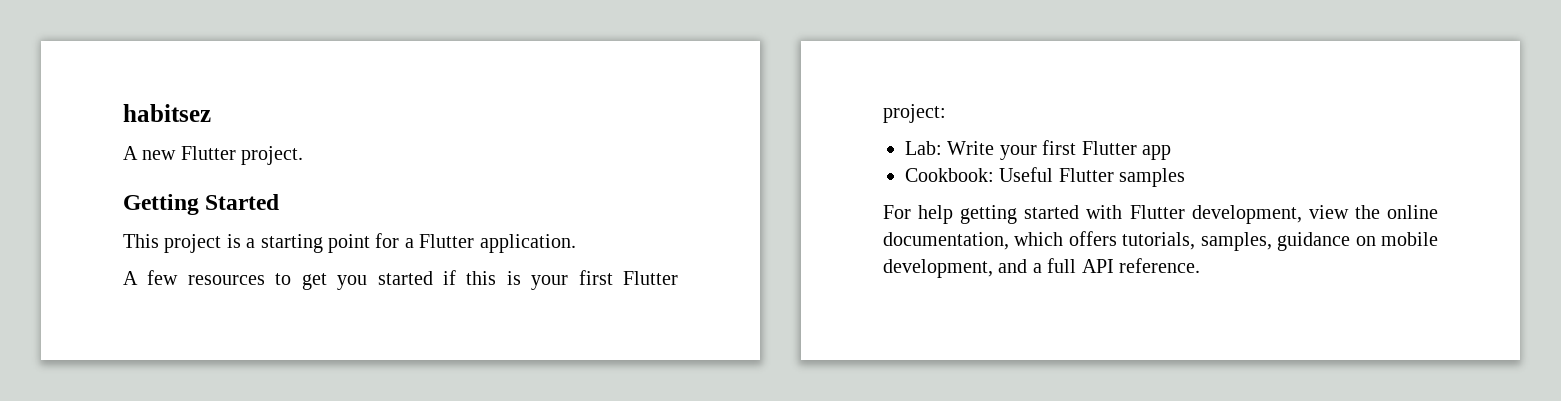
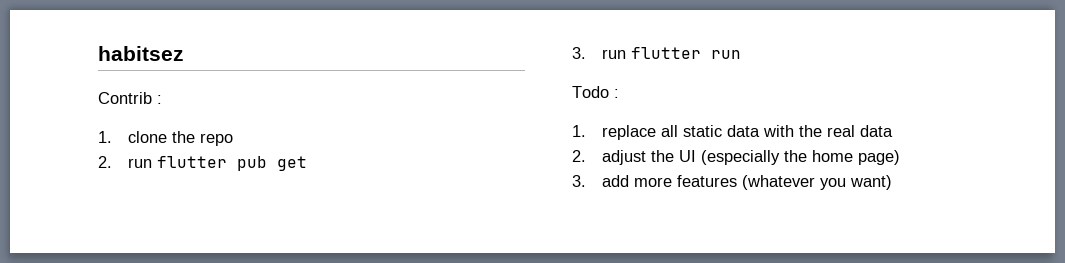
[123,146,304,165] [123,194,280,215] [123,233,576,253] [123,270,678,290] [883,104,946,123] [905,140,1171,160] [905,167,1186,187] [883,205,1438,224] [883,231,1438,251] [883,258,1200,278] A new Flutter project. // Getting Started // This project is a starting point for a Flutter application. // A few resources to get you started if this is your first Flutter project: // Lab: Write your first Flutter app // Cookbook: Useful Flutter samples // For help getting started with Flutter development, view the online documentation, which offers tutorials, samples, guidance on mobile development, and a full API reference. -> [98,92,162,104] [98,131,233,146] [98,156,307,171] [572,47,741,59] [572,86,619,98] [572,125,893,140] [572,150,900,165] [572,175,892,190] Contrib : // 1. clone the repo // 2. run flutter pub get // 3. run flutter run // Todo : // 1. replace all static data with the real data // 2. adjust the UI (especially the home page) // 3. add more features (whatever you want)

